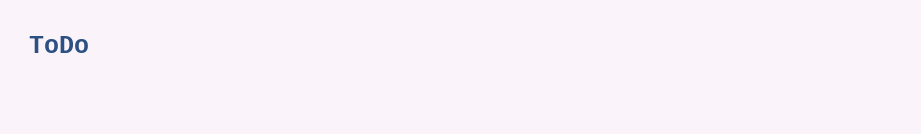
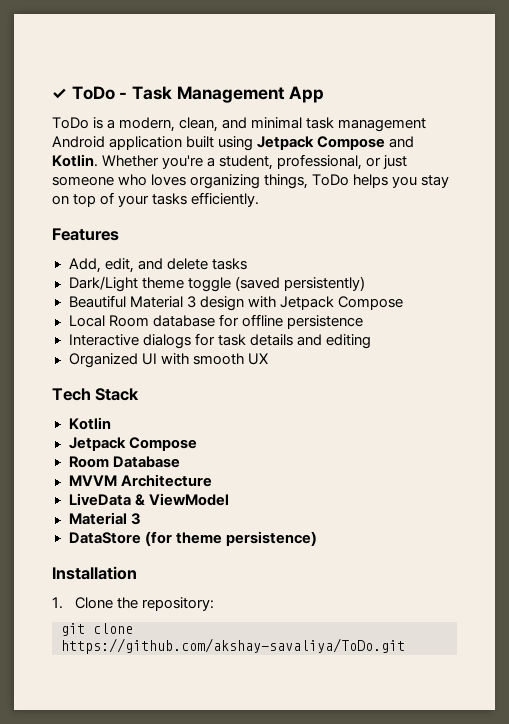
[29,36,89,53] ToDo -> [52,86,324,103] [52,117,427,132] [52,136,415,151] [52,154,408,170] [52,174,450,189] [52,192,260,207] [52,228,119,241] [68,258,247,273] [68,276,365,292] [68,295,403,311] [68,314,363,329] [68,333,371,349] [68,353,268,368] [52,388,140,401] [68,417,111,430] [68,437,197,451] [68,456,180,468] [68,474,212,487] [68,493,229,506] [68,512,141,525] [68,531,317,546] [52,566,137,580] [52,597,215,611] [61,623,133,636] [61,638,405,654] ✓ ToDo - Task Management App // ToDo is a modern, clean, and minimal task management Android application built using Jetpack Compose and Kotlin. Whether you're a student, professional, or just someone who loves organizing things, ToDo helps you stay on top of your tasks efficiently. // Features // Add, edit, and delete tasks // Dark/Light theme toggle (saved persistently) // Beautiful Material 3 design with Jetpack Compose // Local Room database for offline persistence // Interactive dialogs for task details and editing // Organized UI with smooth UX // Tech Stack // Kotlin // Jetpack Compose // Room Database // MVVM Architecture // LiveData & ViewModel // Material 3 // DataStore (for theme persistence) // Installation // 1. Clone the repository: // git clone https://github.com/akshay-savaliya/ToDo.git

